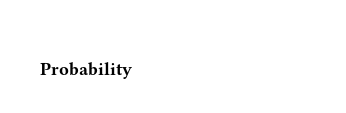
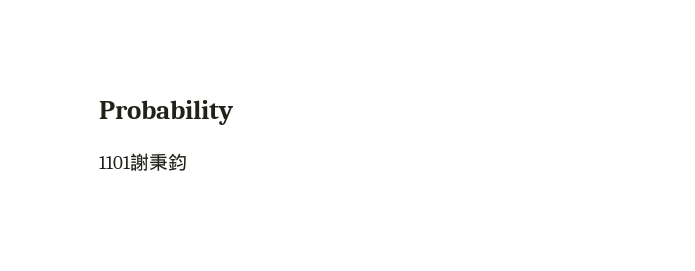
(132, 70) none -> [99,153,187,171] // 1101謝秉鈞

